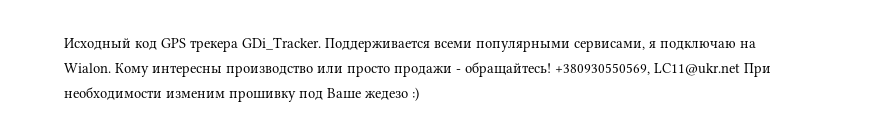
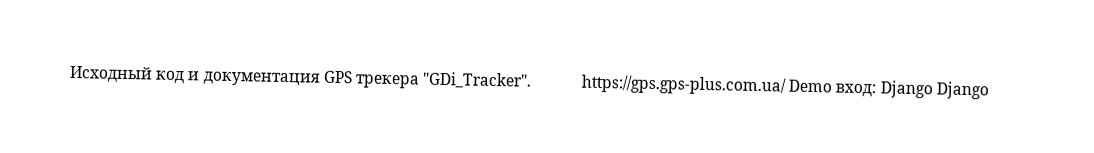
[161,37,756,52] [64,62,771,77] [64,87,419,102] GPS трекера GDi_Tracker. Поддерживается всеми популярными сервисами, я подключаю на Wialon. Кому интересны производство или просто продажи - обращайтесь! +380930550569, LC11@ukr.net При необходимости изменим прошивку под Ваше жедезо :) -> [187,70,989,100] и документация GPS трекера "GDi_Tracker". https://gps.gps-plus.com.ua/ Demo вход: Django Django

